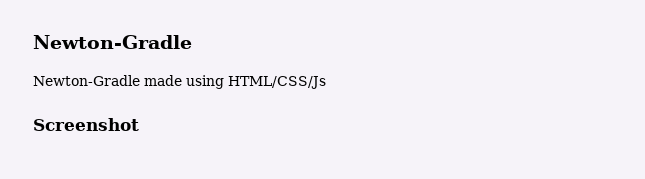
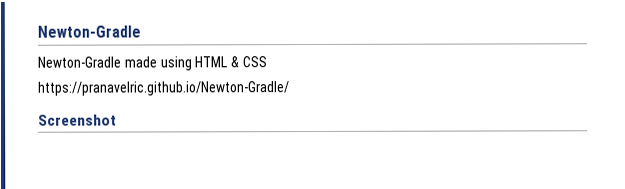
[228,76,326,89] HTML/CSS/Js -> [194,56,267,68] [37,81,290,96] HTML & CSS // https://pranavelric.github.io/Newton-Gradle/

